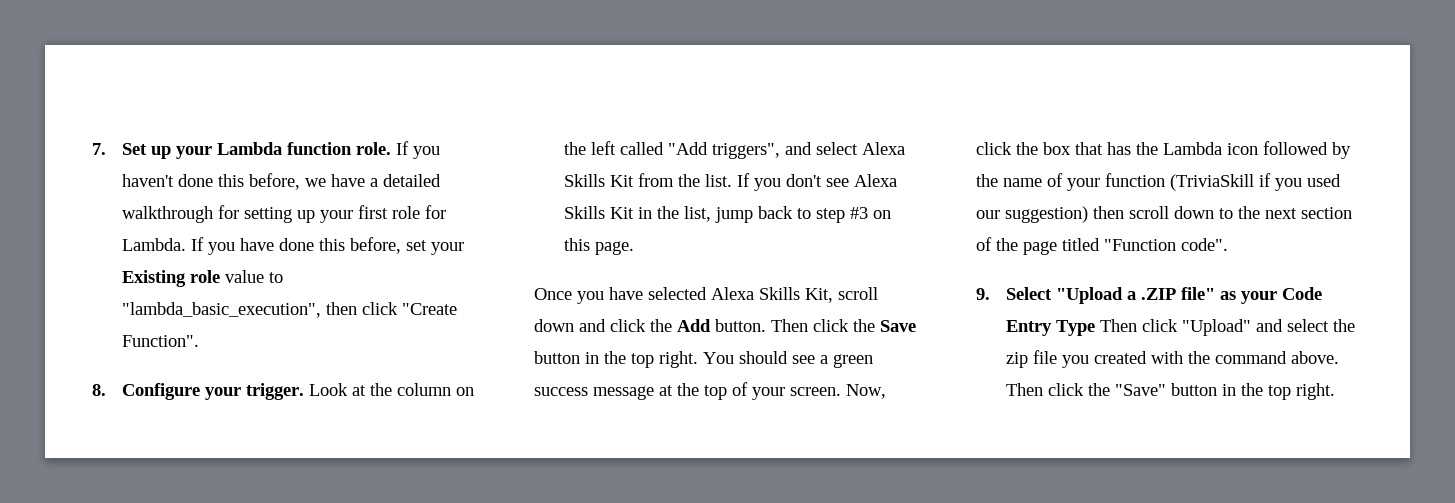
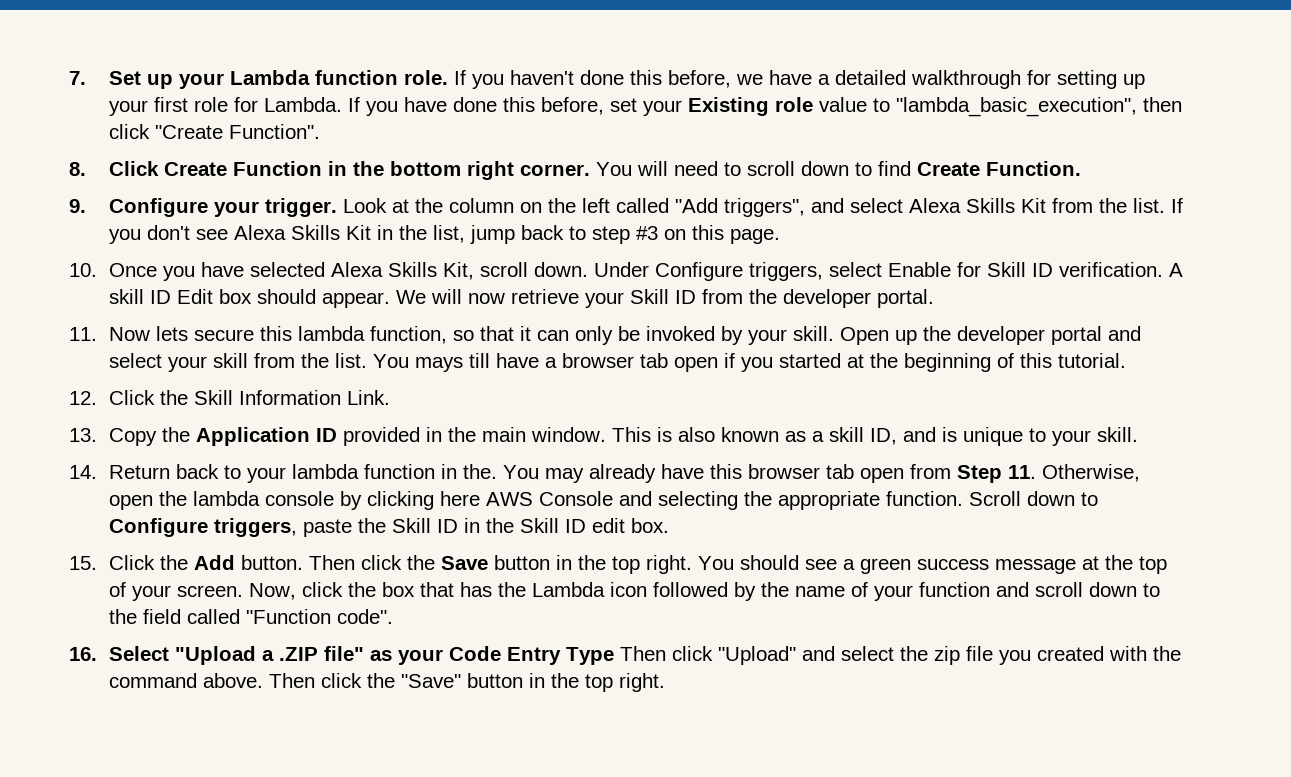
(106, 390) none -> [109,161,1082,180] [69,199,86,213] Click Create Function in the bottom right corner. You will need to scroll down to find Create Function. // 9.
(634, 248) none -> [69,263,97,277] 10.
[534,319,646,332] down and click -> [534,262,1184,281] [109,289,935,308] [69,326,1142,345] [109,353,1127,372] [69,390,391,405] [69,427,1139,446] [69,464,1141,483] [109,491,1099,510] [109,518,670,537] [69,555,156,570] down. Under Configure triggers, select Enable for Skill ID verification. A skill ID Edit box should appear. We will now retrieve your Skill ID from the developer portal. // 11. Now lets secure this lambda function, so that it can only be invoked by your skill. Open up the developer portal and select your skill from the list. You mays till have a browser tab open if you started at the beginning of this tutorial. // 12. Click the Skill Information Link. // 13. Copy the Application ID provided in the main window. This is also known as a skill ID, and is unique to your skill. // 14. Return back to your lambda function in the. You may already have this browser tab open from Step 11. Otherwise, open the lambda console by clicking here AWS Console and selecting the appropriate function. Scroll down to Configure triggers, paste the Skill ID in the Skill ID edit box. // 15. Click
[1170,173,1341,191] [976,206,1352,223] [976,237,1100,255] (TriviaSkill if you used our suggestion) then scroll down to the next section of the page titled -> [996,582,1161,597] [109,609,241,624] and scroll down to the field called
[976,288,990,300] 9. -> [69,647,97,661] 16.

